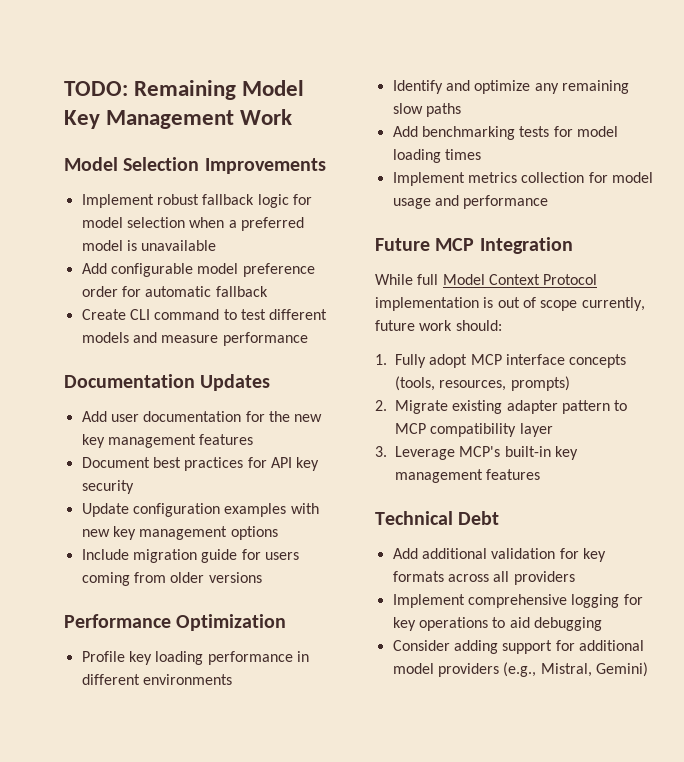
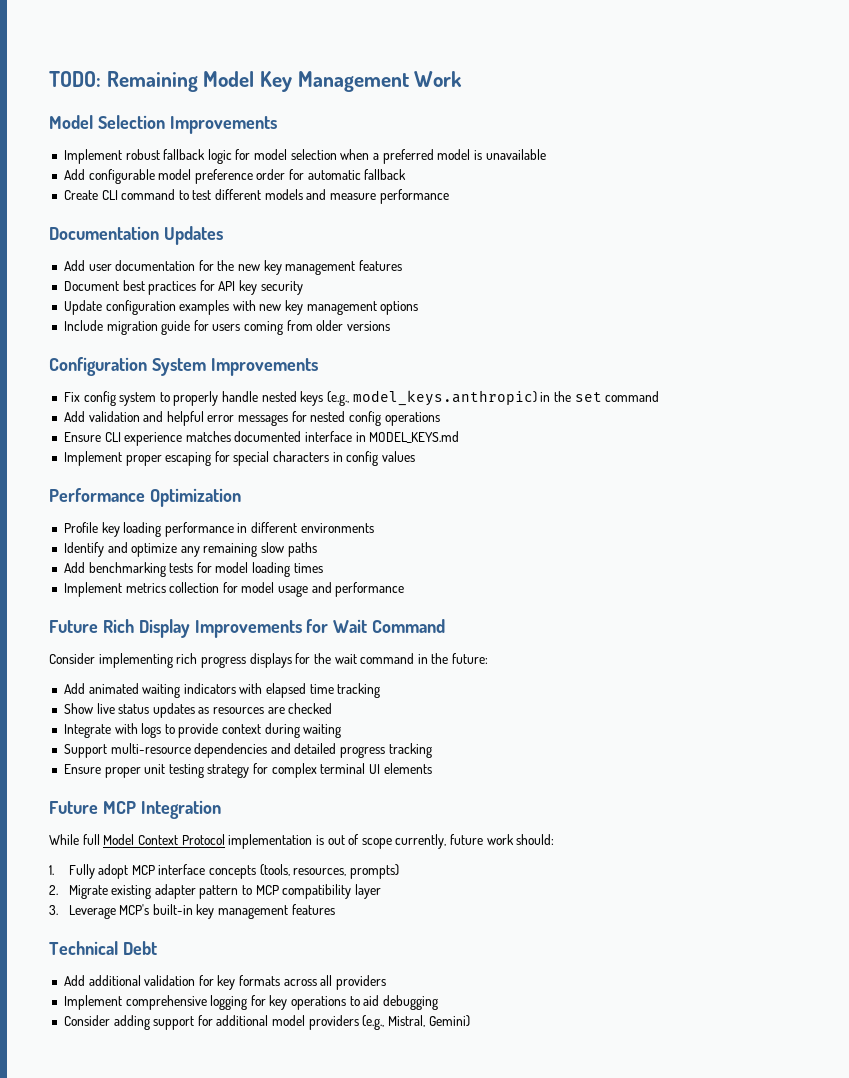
(262, 577) none -> [49,357,318,376] [63,390,660,406] [63,411,440,426] [63,431,460,446] [63,451,416,466] // Configuration System Improvements // Fix config system to properly handle nested keys (e.g., model_keys.anthropic) in the set command // Add validation and helpful error messages for nested config operations // Ensure CLI experience matches documented interface in MODEL_KEYS.md // Implement proper escaping for special characters in config values
(549, 202) none -> [49,619,446,638] [49,653,489,668] [63,683,381,698] [63,703,333,718] [63,723,342,738] [63,743,432,758] [63,763,432,778] // Future Rich Display Improvements for Wait Command // Consider implementing rich progress displays for the wait command in the future: // Add animated waiting indicators with elapsed time tracking // Show live status updates as resources are checked // Integrate with logs to provide context during waiting // Support multi-resource dependencies and detailed progress tracking // Ensure proper unit testing strategy for complex terminal UI elements

